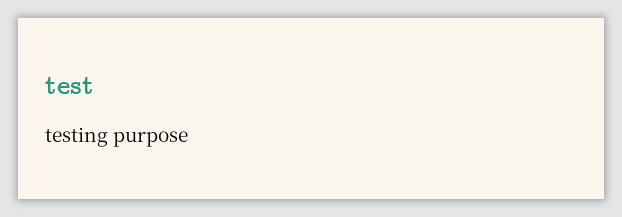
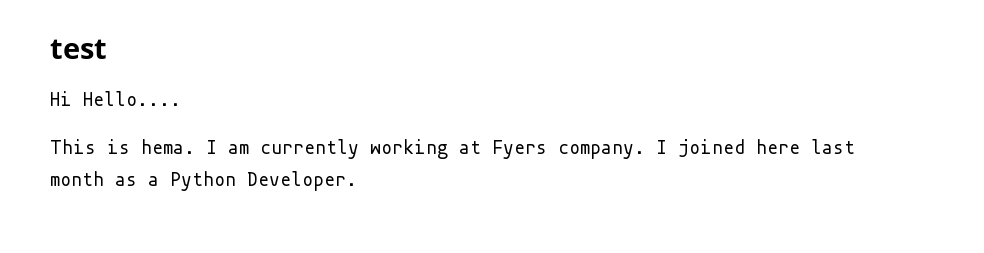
[45,127,189,147] testing purpose -> [50,91,181,106] [50,139,855,159] [50,171,357,191] Hi Hello.... // This is hema. I am currently working at Fyers company. I joined here last month as a Python Developer.

